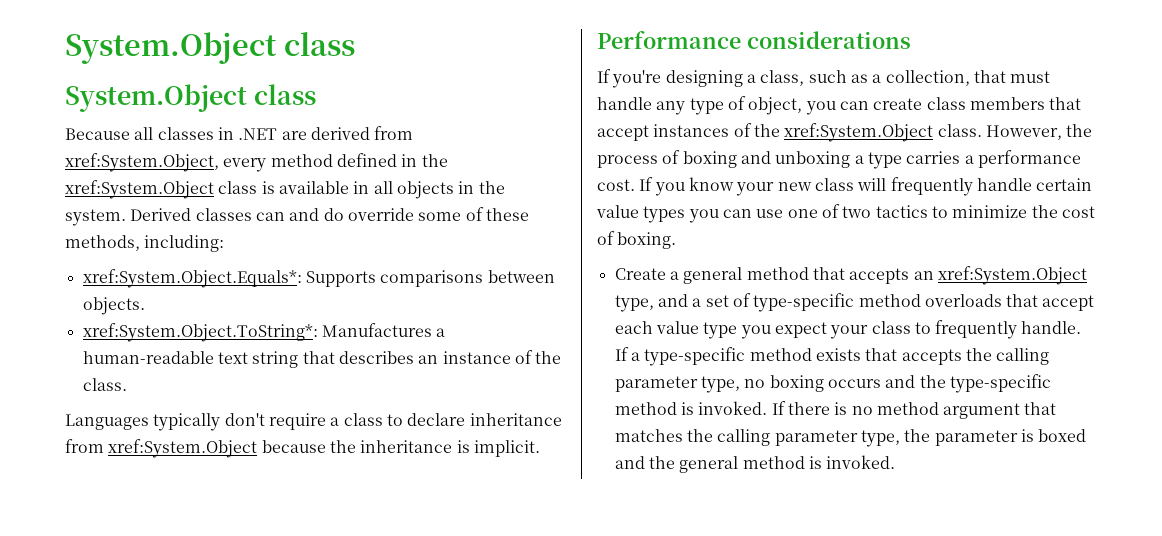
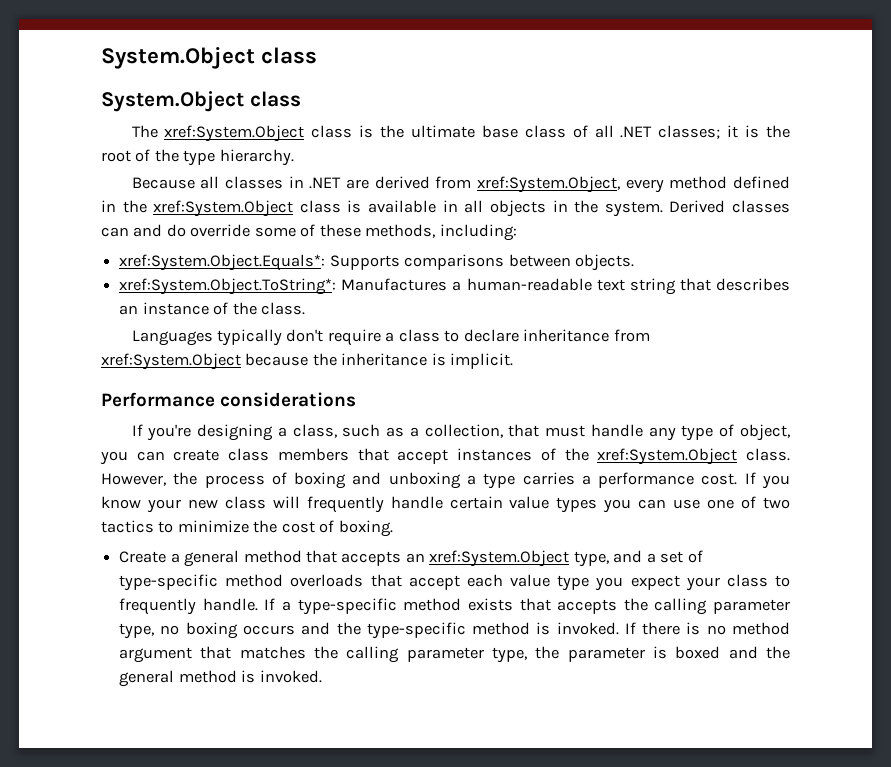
(316, 94) none -> [131,125,790,142] [101,149,294,166] // The xref:System.Object class is the ultimate base class of all .NET classes; it is the root of the type hierarchy.

